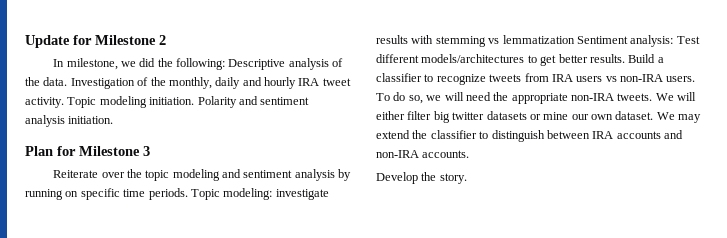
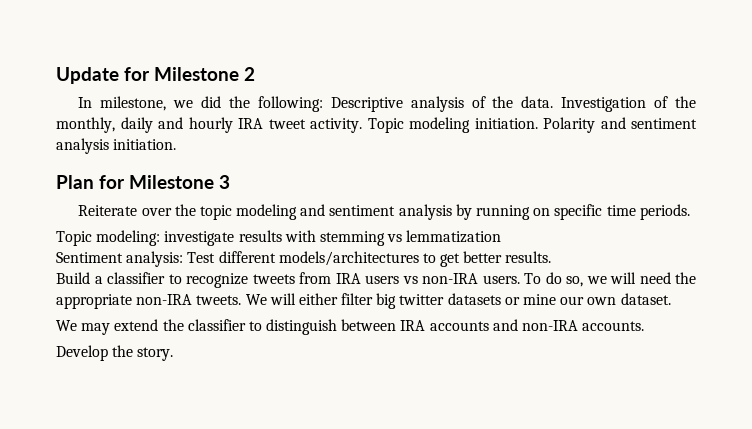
(188, 194) none -> (690, 212) //
(575, 39) none -> (502, 236) //
(625, 58) none -> (552, 257) //
(654, 115) none -> (671, 299) //

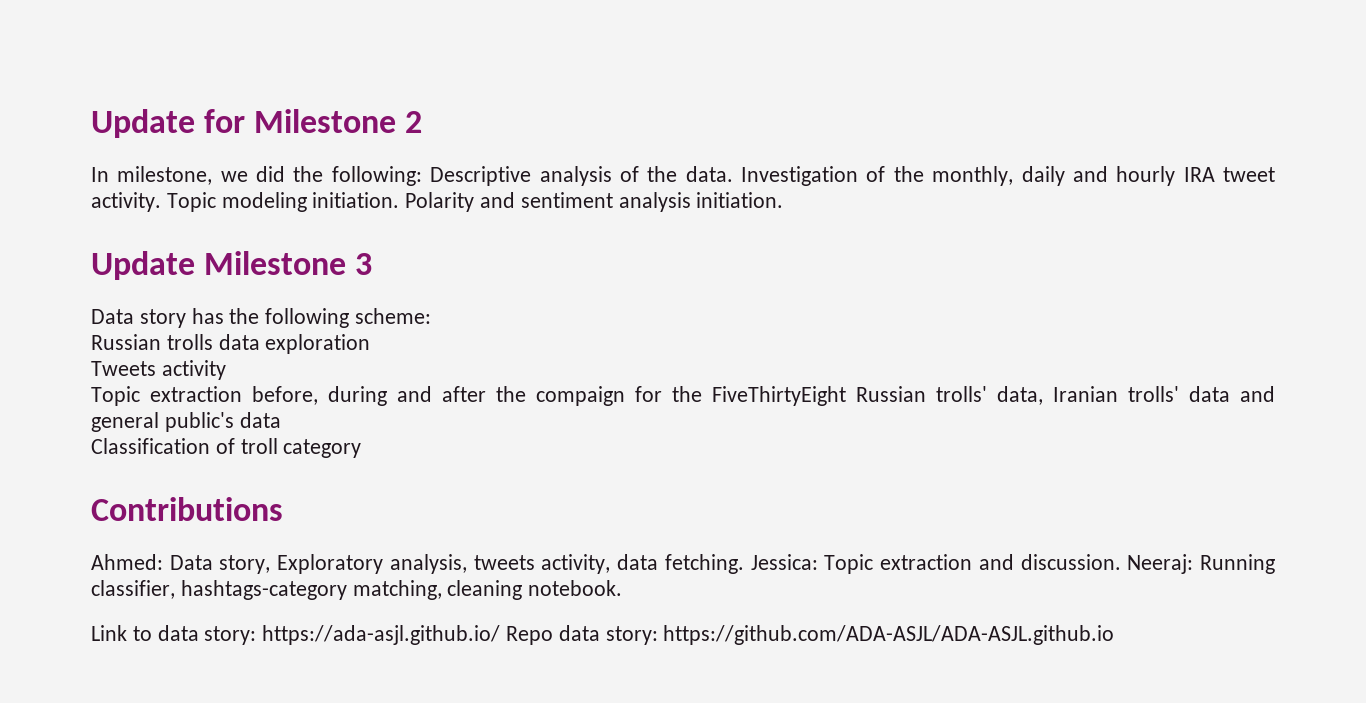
[56,175,125,189] Plan for -> [91,251,195,280] Update
[78,204,690,220] [56,230,502,246] [56,251,552,267] [56,272,696,288] [56,293,671,309] [56,319,645,335] [56,345,174,361] Reiterate over the topic modeling and sentiment analysis by running on specific time periods. // Topic modeling: investigate results with stemming vs lemmatization // Sentiment analysis: Test different models/architectures to get better results. // Build a classifier to recognize tweets from IRA users vs non-IRA users. To do so, we will need the appropriate non-IRA tweets. We will either filter big twitter datasets or mine our own dataset. // We may extend the classifier to distinguish between IRA accounts and non-IRA accounts. // Develop the story. -> [91,308,432,328] [91,334,371,354] [91,360,226,380] [91,386,1275,406] [91,412,281,432] [91,438,362,458] [91,497,283,521] [91,554,1276,574] [91,580,623,600] [91,625,1115,645] Data story has the following scheme: // Russian trolls data exploration // Tweets activity // Topic extraction before, during and after the compaign for the FiveThirtyEight Russian trolls' data, Iranian trolls' data and general public's data // Classification of troll category // Contributions // Ahmed: Data story, Exploratory analysis, tweets activity, data fetching. Jessica: Topic extraction and discussion. Neeraj: Running classifier, hashtags-category matching, cleaning notebook. // Link to data story: https://ada-asjl.github.io/ Repo data story: https://github.com/ADA-ASJL/ADA-ASJL.github.io

